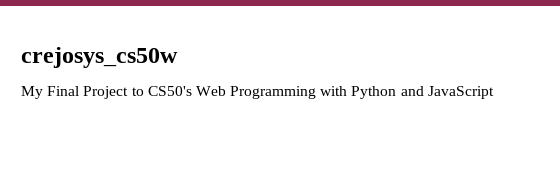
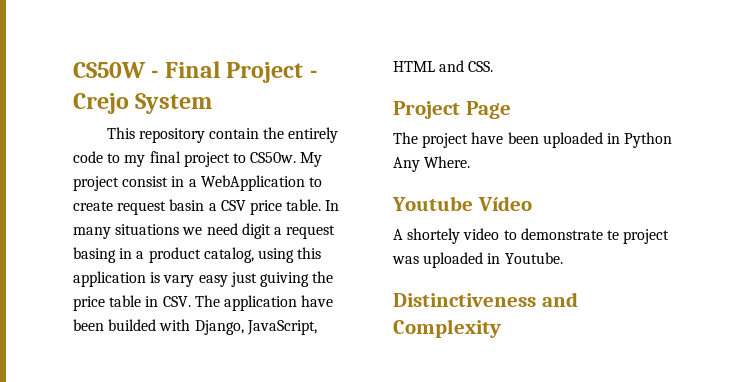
[21,47,178,68] [21,86,494,99] crejosys_cs50w // My Final Project to CS50's Web Programming with Python and JavaScript -> [73,61,317,83] [73,93,213,114] [106,127,339,143] [73,151,323,167] [73,175,322,191] [73,199,340,215] [73,223,336,239] [73,247,322,263] [73,271,334,287] [73,295,334,311] [73,319,317,335] [393,60,494,72] [393,101,511,119] [393,132,673,148] [393,156,471,172] [392,196,532,211] [393,228,670,244] [392,252,563,268] [393,292,578,307] [393,319,501,338] CS50W - Final Project - Crejo System // This repository contain the entirely code to my final project to CS50w. My project consist in a WebApplication to create request basin a CSV price table. In many situations we need digit a request basing in a product catalog, using this application is vary easy just guiving the price table in CSV. The application have been builded with Django, JavaScript, HTML and CSS. // Project Page // The project have been uploaded in Python Any Where. // Youtube Vídeo // A shortely video to demonstrate te project was uploaded in Youtube. // Distinctiveness and Complexity

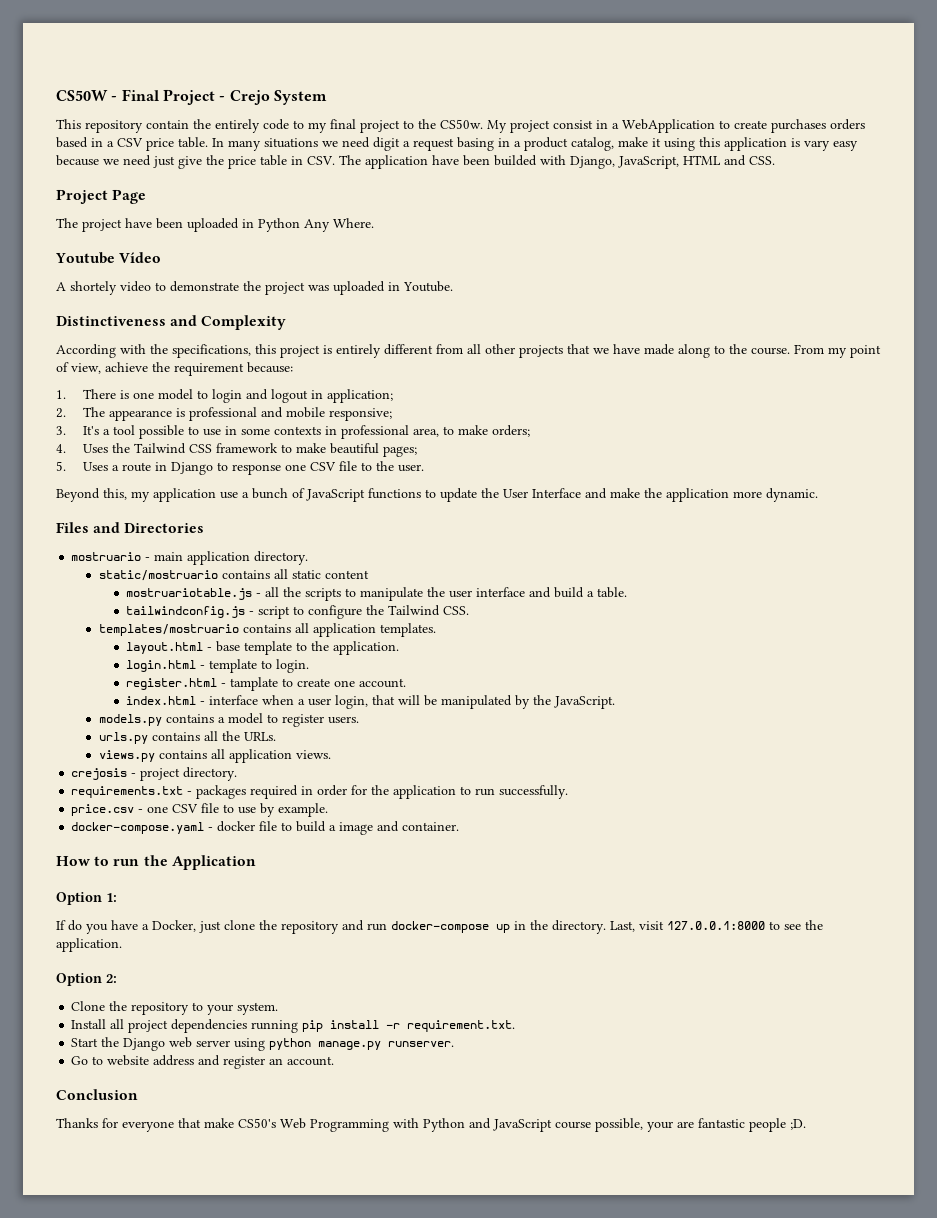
(246, 158) none -> [418,119,436,129] the
[117,199,205,215] request basin -> [771,119,865,133] [56,137,103,148] purchases orders based in
(254, 255) none -> [618,137,661,147] make it
[230,272,309,287] just guiving -> [56,155,202,169] because we need just give
[606,230,619,240] te -> [243,281,261,291] the
(501, 328) none -> [56,344,881,358] [56,362,293,376] [56,389,394,403] [56,407,393,421] [56,425,531,439] [56,443,418,457] [56,461,425,475] [56,488,818,502] [56,522,205,533] [71,551,309,565] [98,569,369,581] [126,587,628,601] [126,605,470,619] [98,623,436,637] [126,641,400,655] [126,659,310,673] [126,677,407,691] [126,695,616,709] [98,713,359,727] [98,731,276,744] [98,749,331,763] [71,767,238,781] [71,785,569,799] [71,803,329,817] [71,821,460,835] [56,855,256,870] [56,892,117,905] [56,920,823,934] [56,938,122,952] [56,973,117,986] [71,1001,279,1015] [71,1019,516,1033] [71,1037,455,1051] [71,1055,335,1069] [56,1089,138,1100] [56,1118,806,1132] // According with the specifications, this project is entirely different from all other projects that we have made along to the course. From my point of view, achieve the requirement because: // 1. There is one model to login and logout in application; // 2. The appearance is professional and mobile responsive; // 3. It's a tool possible to use in some contexts in professional area, to make orders; // 4. Uses the Tailwind CSS framework to make beautiful pages; // 5. Uses a route in Django to response one CSV file to the user. // Beyond this, my application use a bunch of JavaScript functions to update the User Interface and make the application more dynamic. // Files and Directories // mostruario - main application directory. // static/mostruario contains all static content // mostruariotable.js - all the scripts to manipulate the user interface and build a table. // tailwindconfig.js - script to configure the Tailwind CSS. // templates/mostruario contains all application templates. // layout.html - base template to the application. // login.html - template to login. // register.html - tamplate to create one account. // index.html - interface when a user login, that will be manipulated by the JavaScript. // models.py contains a model to register users. // urls.py contains all the URLs. // views.py contains all application views. // crejosis - project directory. // requirements.txt - packages required in order for the application to run successfully. // price.csv - one CSV file to use by example. // docker-compose.yaml - docker file to build a image and container. // How to run the Application // Option 1: // If do you have a Docker, just clone the repository and run docker-compose up in the directory. Last, visit 127.0.0.1:8000 to see the application. // Option 2: // Clone the repository to your system. // Install all project dependencies running pip install -r requirement.txt. // Start the Django web server using python manage.py runserver. // Go to website address and register an account. // Conclusion // Thanks for everyone that make CS50's Web Programming with Python and JavaScript course possible, your are fantastic people ;D.

